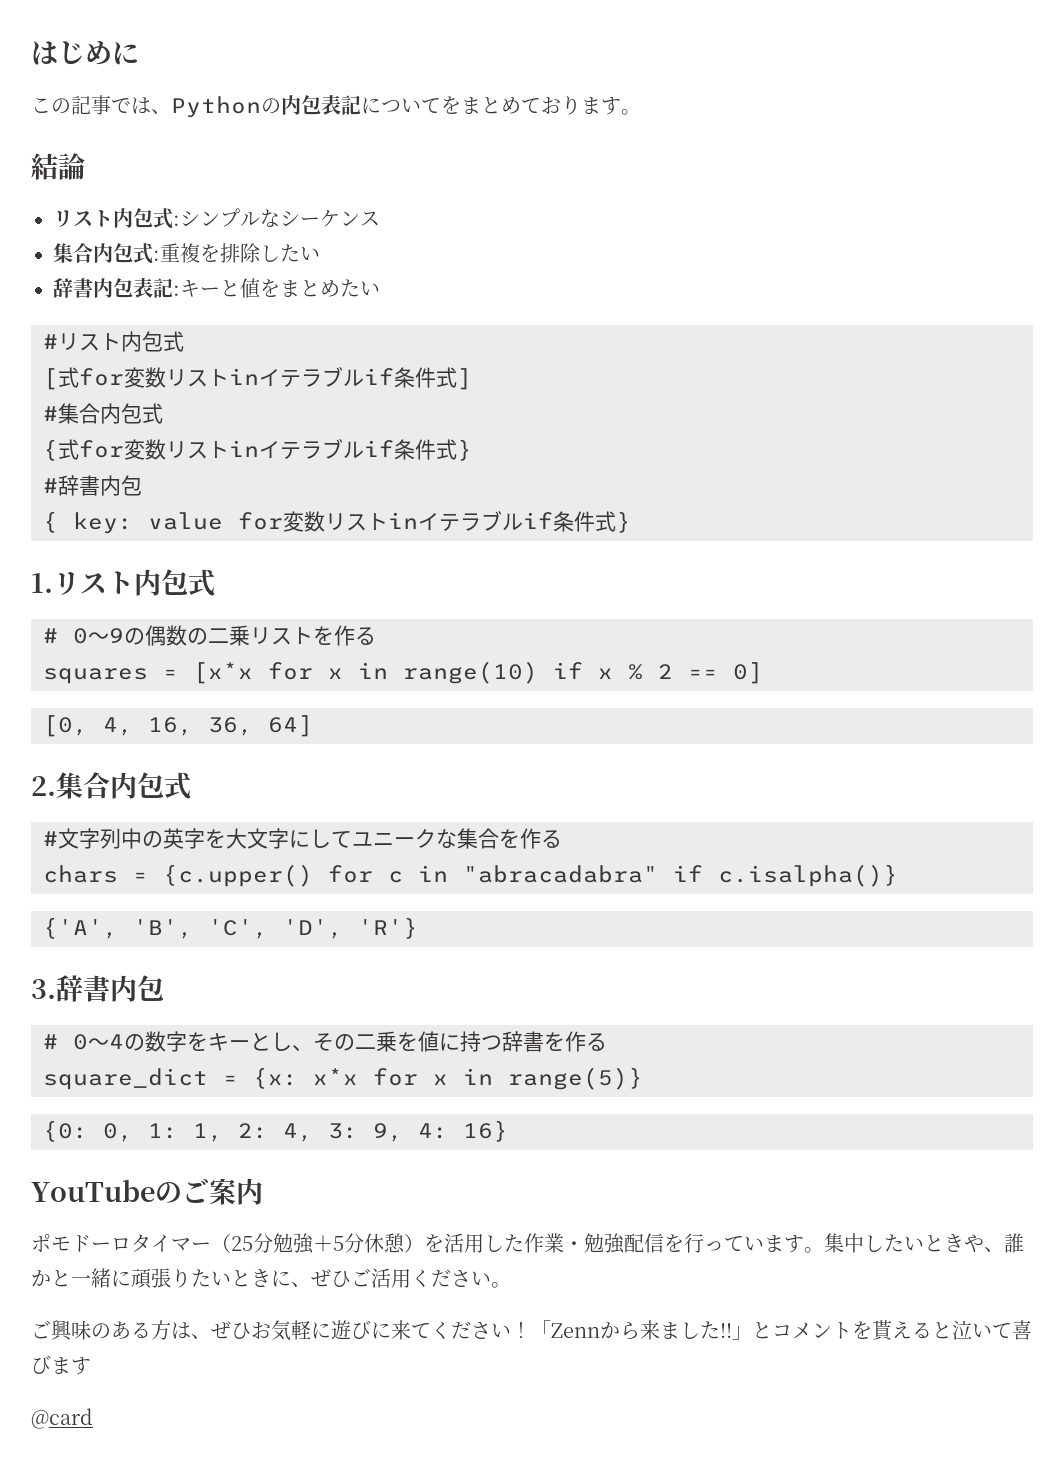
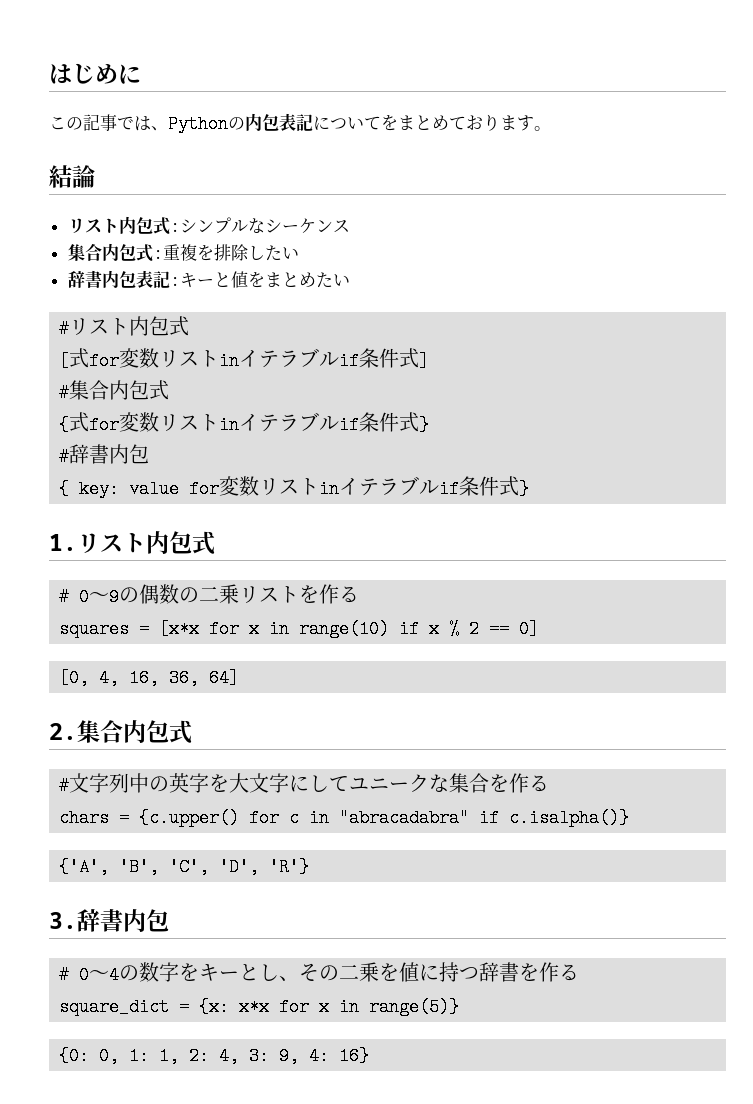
[31,1178,263,1205] [31,1233,1024,1254] [31,1268,511,1289] [31,1320,1032,1341] [31,1355,91,1375] [31,1408,93,1429] // YouTubeのご案内 // ポモドーロタイマー（25分勉強＋5分休憩）を活用した作業・勉強配信を行っています。集中したいときや、誰かと一緒に頑張りたいときに、ぜひご活用ください。 // ご興味のある方は、ぜひお気軽に遊びに来てください！「Zennから来ました!!」とコメントを貰えると泣いて喜びます // @card -> (370, 1056) none

